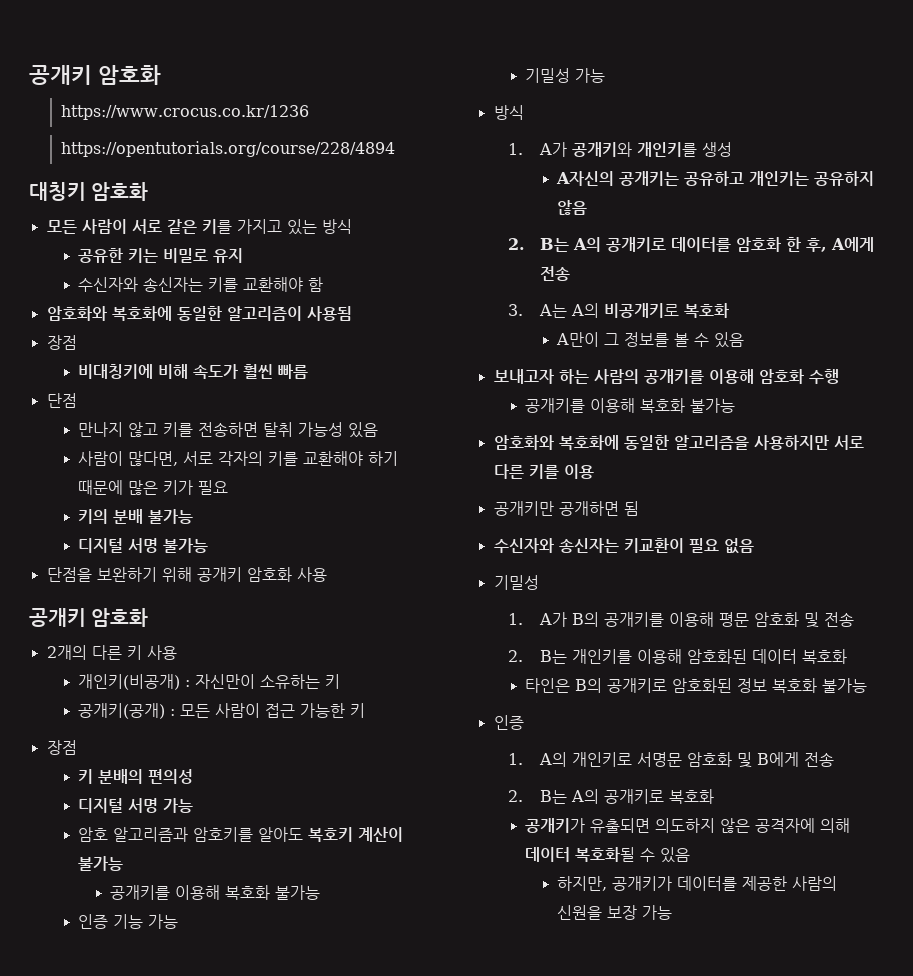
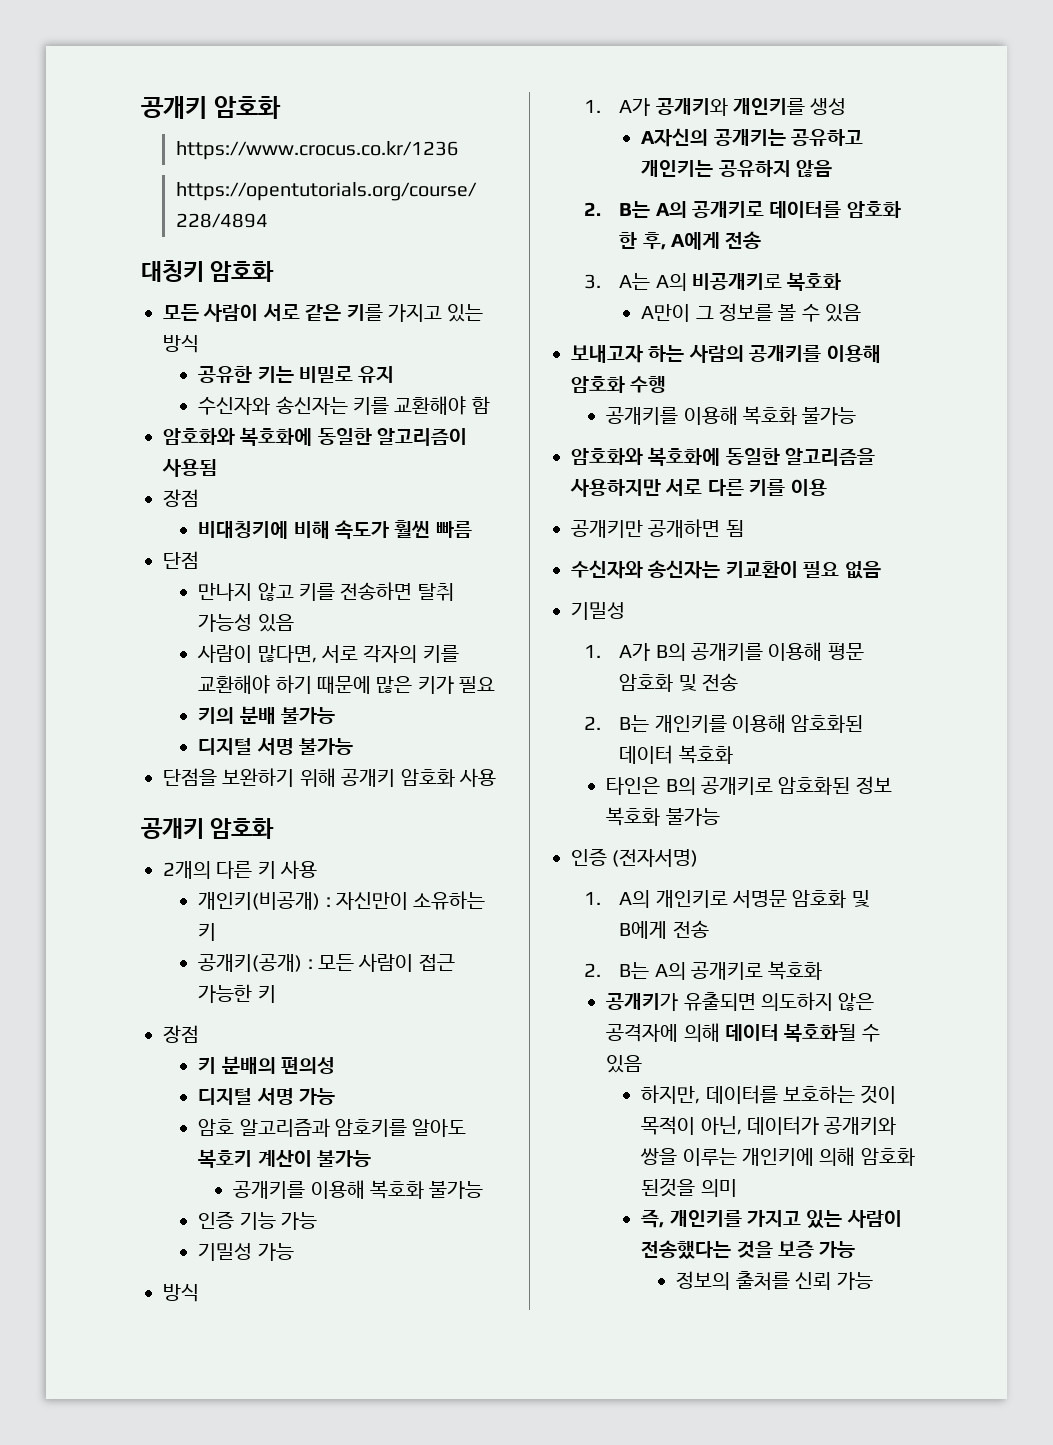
(524, 722) none -> [612,849,699,867] (전자서명)
[612,876,838,891] [557,905,638,920] 공개키가 데이터를 제공한 사람의 신원을 보장 -> [705,1085,897,1104] [641,1116,897,1135] [640,1147,915,1166] [641,1178,737,1197] [641,1209,902,1228] [641,1240,856,1259] [676,1271,832,1290] 데이터를 보호하는 것이 목적이 아닌, 데이터가 공개키와 쌍을 이루는 개인키에 의해 암호화 된것을 의미 // 즉, 개인키를 가지고 있는 사람이 전송했다는 것을 보증 가능 // 정보의 출처를 신뢰

